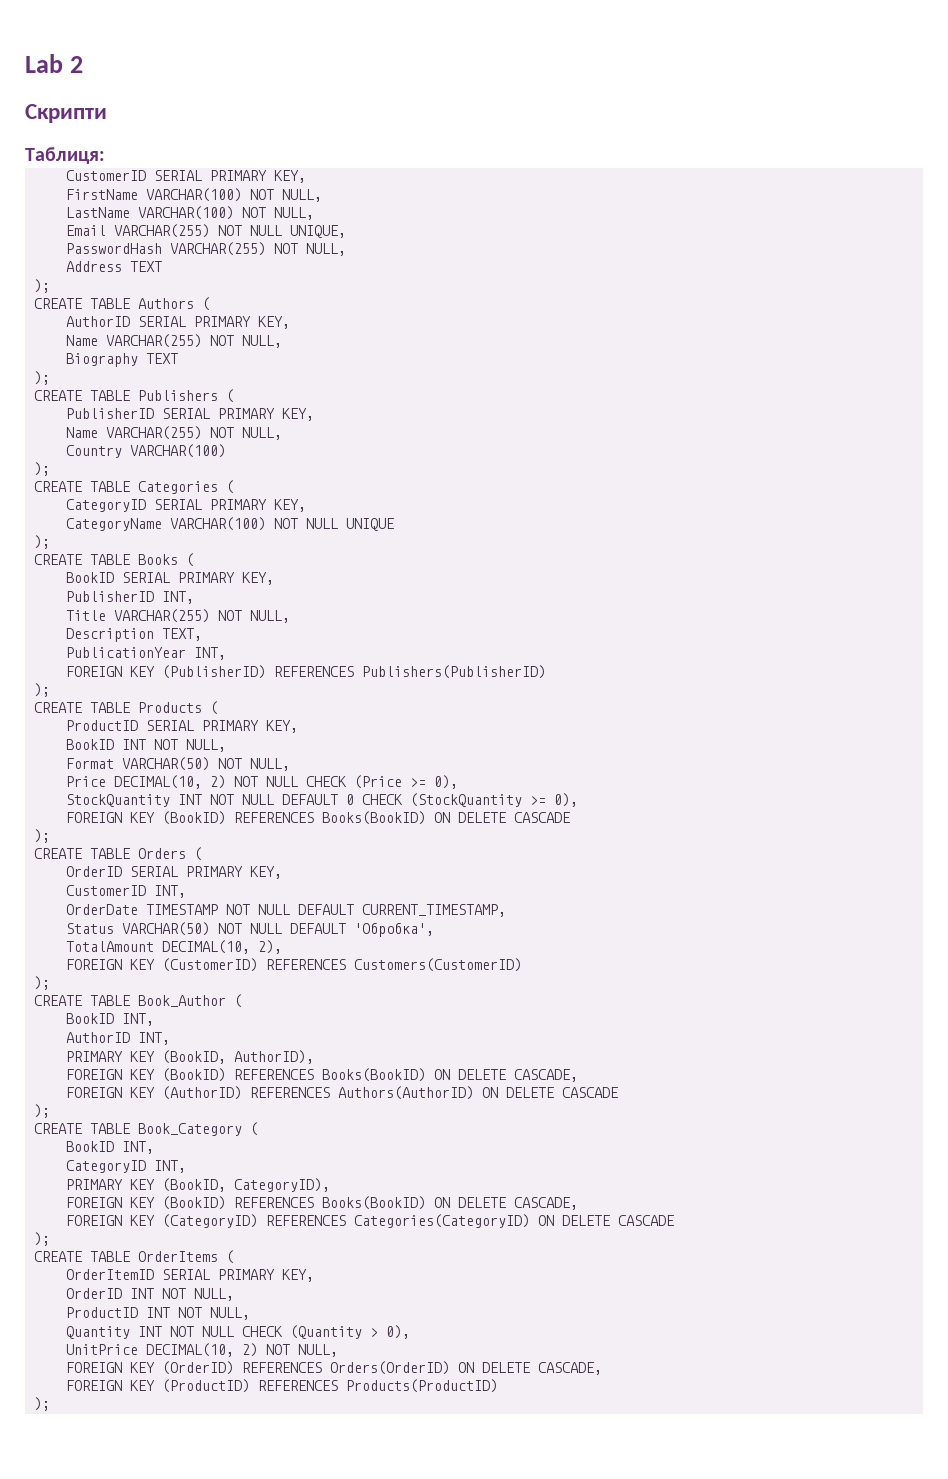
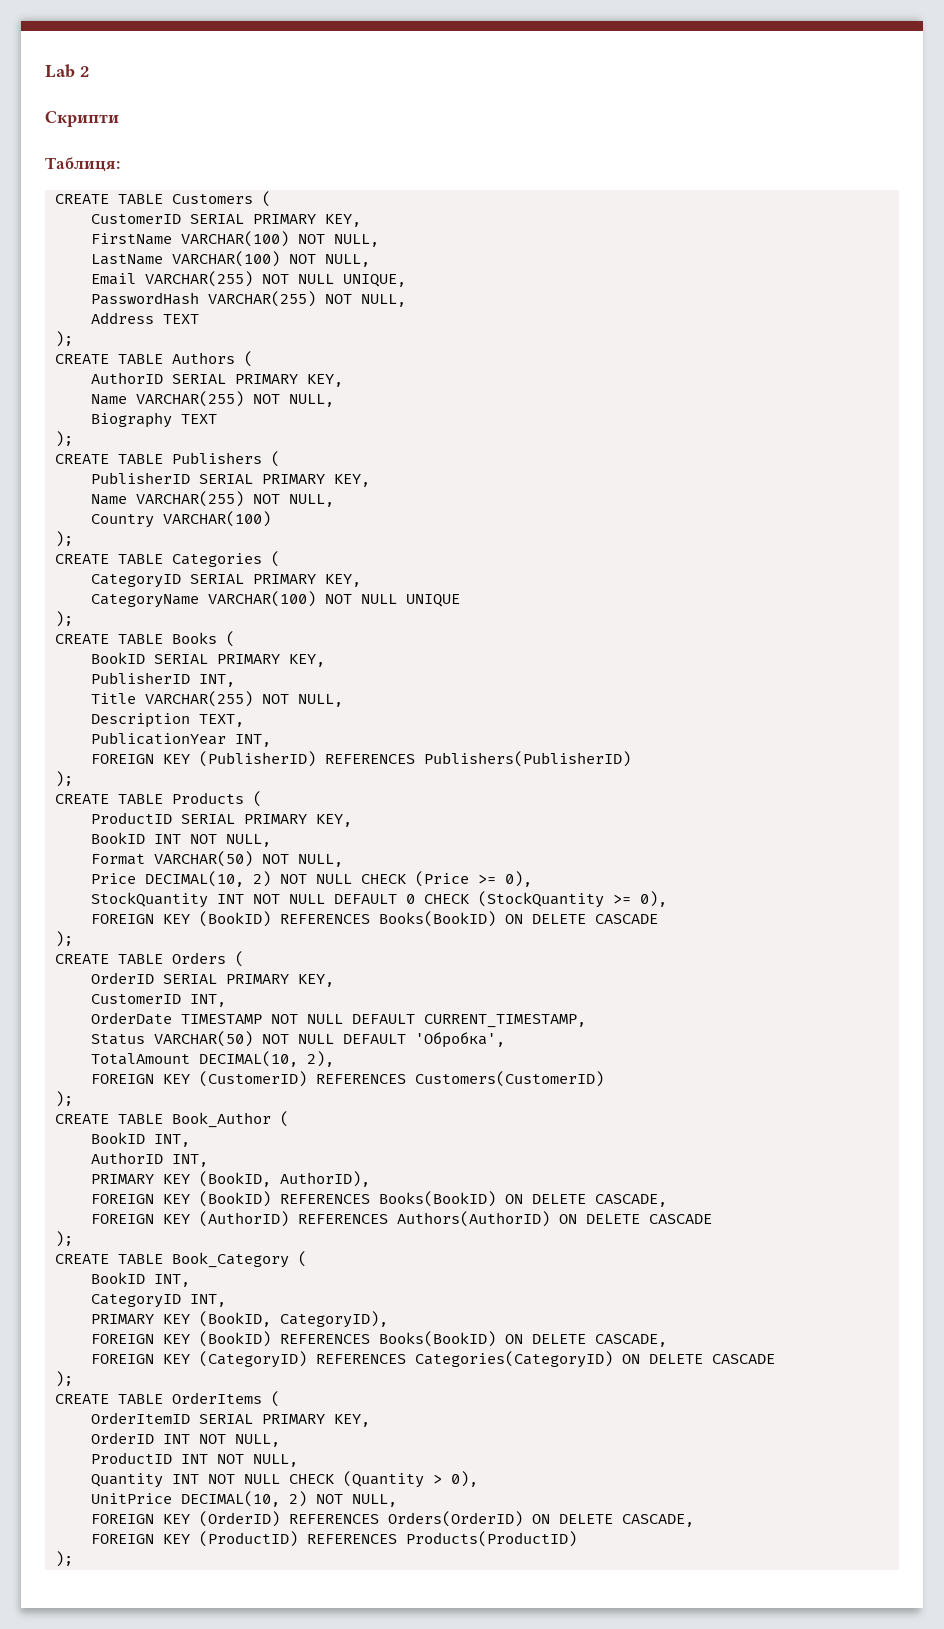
(105, 155) none -> [54,191,271,207] // CREATE TABLE Customers (

